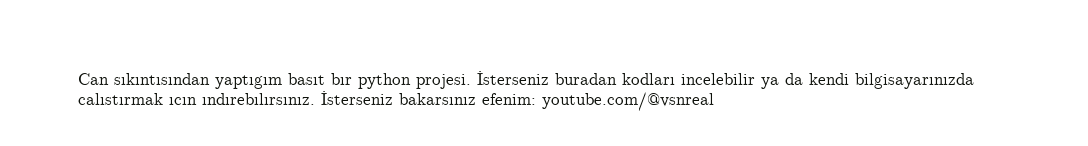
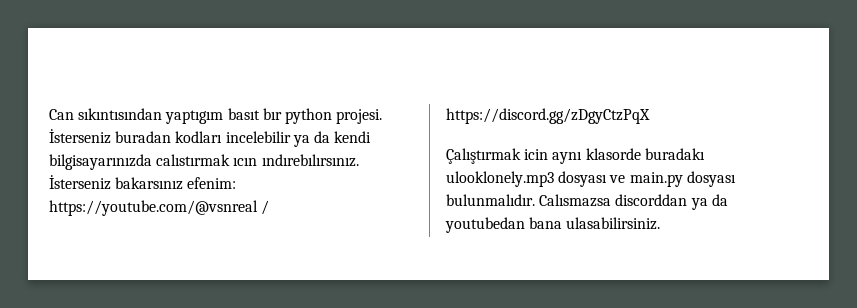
[542,92,714,111] youtube.com/@vsnreal -> [49,200,270,216] [446,108,650,124] [446,148,705,164] [446,171,736,187] [446,194,728,210] [445,217,661,233] https://youtube.com/@vsnreal / https://discord.gg/zDgyCtzPqX // Çalıştırmak icin aynı klasorde buradakı ulooklonely.mp3 dosyası ve main.py dosyası bulunmalıdır. Calısmazsa discorddan ya da youtubedan bana ulasabilirsiniz.

